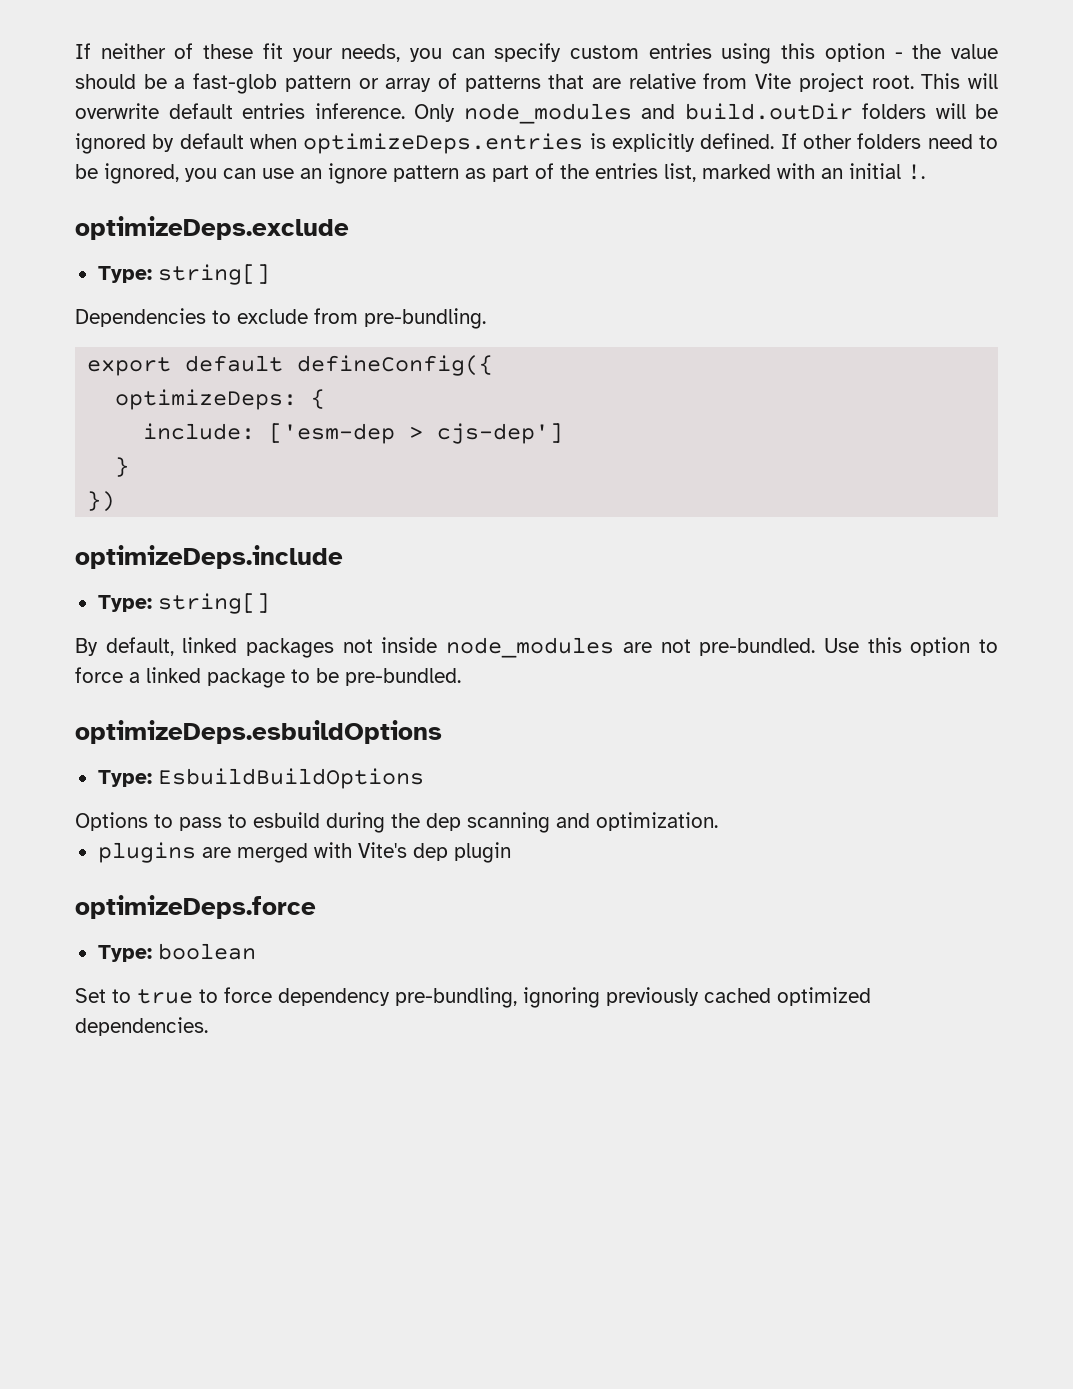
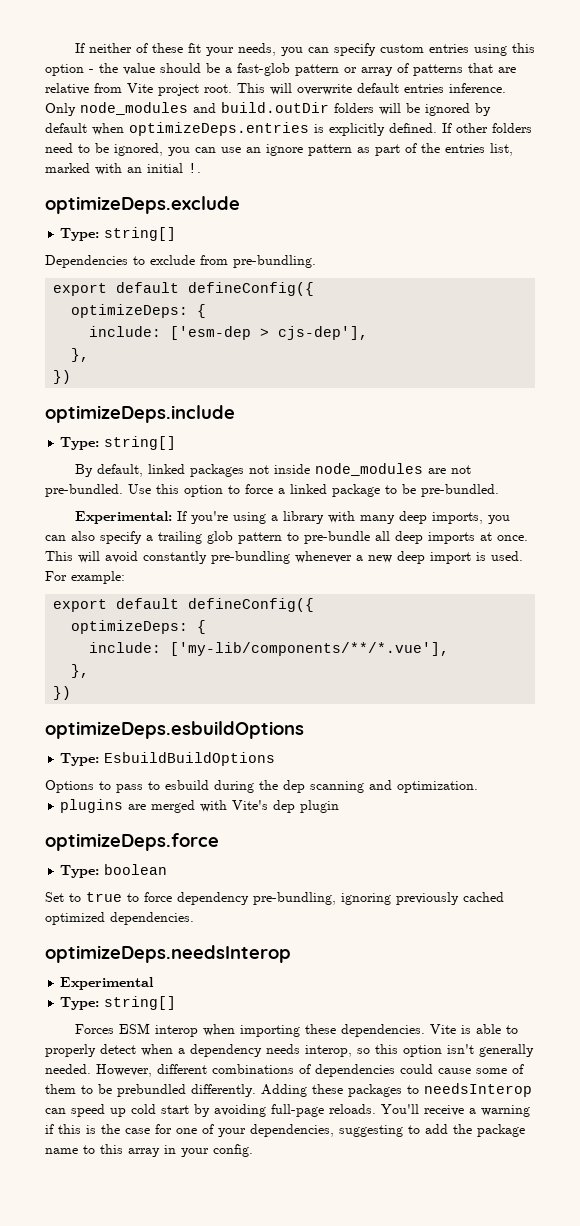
[437,423,564,444] [115,457,130,477] cjs-dep'] // } -> [278,326,369,340] [71,348,90,362] cjs-dep'], // },
(461, 677) none -> [74,511,510,524] [45,531,528,544] [45,551,523,564] [45,571,125,584] [53,598,315,612] [71,620,207,634] [89,642,450,656] [71,664,90,678] [53,686,72,700] // Experimental: If you're using a library with many deep imports, you can also specify a trailing glob pattern to pre-bundle all deep imports at once. This will avoid constantly pre-bundling whenever a new deep import is used. For example: // export default defineConfig({ // optimizeDeps: { // include: ['my-lib/components/**/*.vue'], // }, // })
(208, 1026) none -> [45,945,291,963] [60,977,155,990] [60,996,177,1010] [74,1023,518,1037] [45,1044,534,1057] [45,1064,524,1077] [45,1083,532,1097] [45,1104,530,1117] [45,1124,525,1137] [45,1144,253,1157] // optimizeDeps.needsInterop // Experimental // Type: string[] // Forces ESM interop when importing these dependencies. Vite is able to properly detect when a dependency needs interop, so this option isn't generally needed. However, different combinations of dependencies could cause some of them to be prebundled differently. Adding these packages to needsInterop can speed up cold start by avoiding full-page reloads. You'll receive a warning if this is the case for one of your dependencies, suggesting to add the package name to this array in your config.

